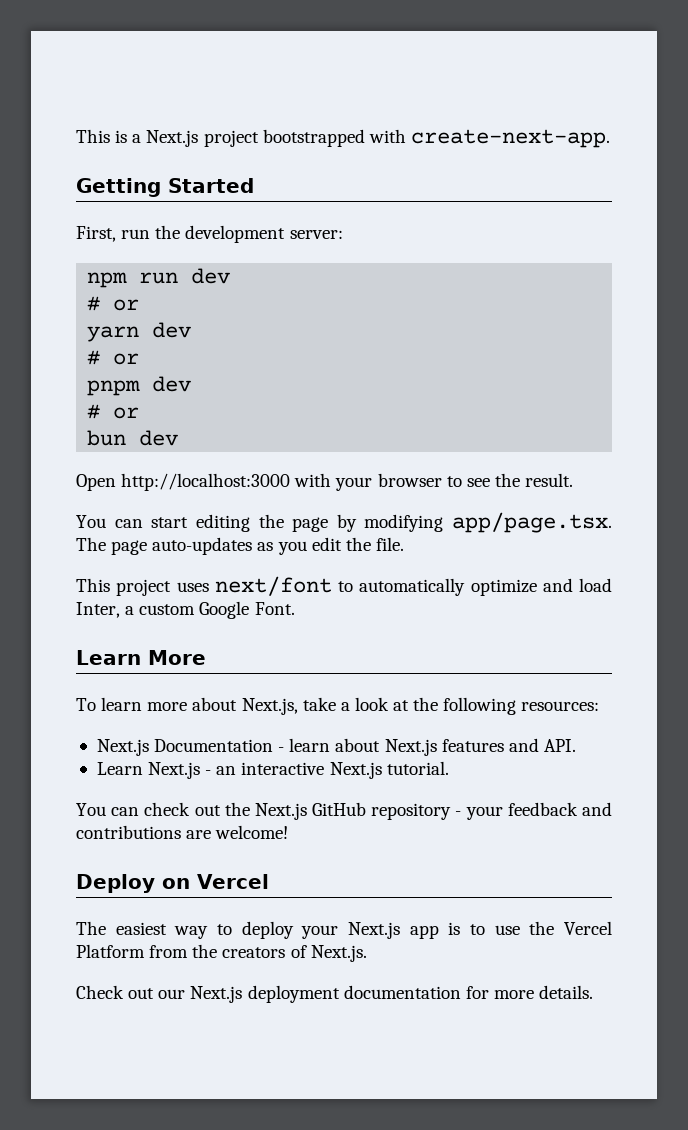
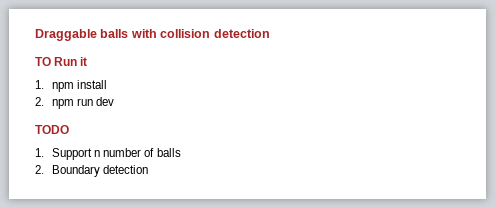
[76,129,610,148] [76,178,254,197] [76,225,343,243] [87,268,231,288] [87,296,140,311] [87,322,192,342] [87,350,140,365] [87,376,192,396] [87,404,140,419] [87,430,179,446] [76,473,574,491] [76,512,612,533] [76,537,404,555] [76,576,612,596] [76,601,295,619] [76,650,206,665] [76,697,600,715] [96,738,576,756] [96,761,449,779] [76,802,612,820] [76,825,289,839] [76,874,269,893] [76,921,612,939] [76,944,367,962] [76,985,594,1003] This is a Next.js project bootstrapped with create-next-app. // Getting Started // First, run the development server: // npm run dev // # or // yarn dev // # or // pnpm dev // # or // bun dev // Open http://localhost:3000 with your browser to see the result. // You can start editing the page by modifying app/page.tsx. The page auto-updates as you edit the file. // This project uses next/font to automatically optimize and load Inter, a custom Google Font. // Learn More // To learn more about Next.js, take a look at the following resources: // Next.js Documentation - learn about Next.js features and API. // Learn Next.js - an interactive Next.js tutorial. // You can check out the Next.js GitHub repository - your feedback and contributions are welcome! // Deploy on Vercel // The easiest way to deploy your Next.js app is to use the Vercel Platform from the creators of Next.js. // Check out our Next.js deployment documentation for more details. -> [35,29,270,41] [35,57,88,66] [35,80,108,92] [35,97,115,109] [35,125,69,134] [35,148,181,160] [35,165,149,177] Draggable balls with collision detection // TO Run it // 1. npm install // 2. npm run dev // TODO // 1. Support n number of balls // 2. Boundary detection

